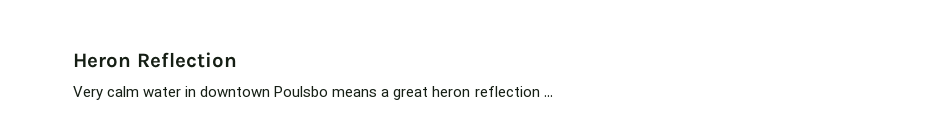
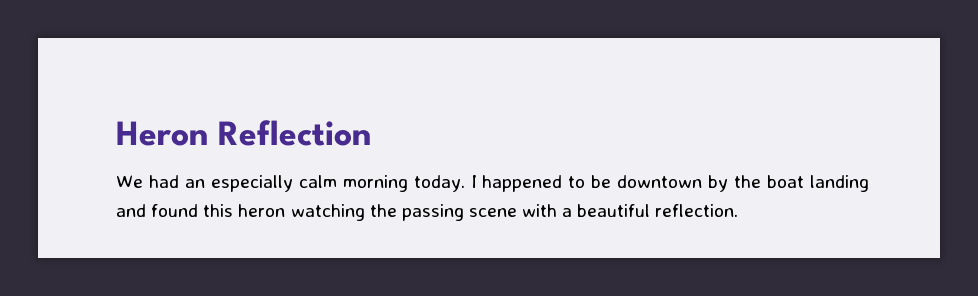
[73,86,553,100] Very calm water in downtown Poulsbo means a great heron reflection ... -> [116,175,870,192] [116,204,739,221] We had an especially calm morning today. I happened to be downtown by the boat landing and found this heron watching the passing scene with a beautiful reflection.

